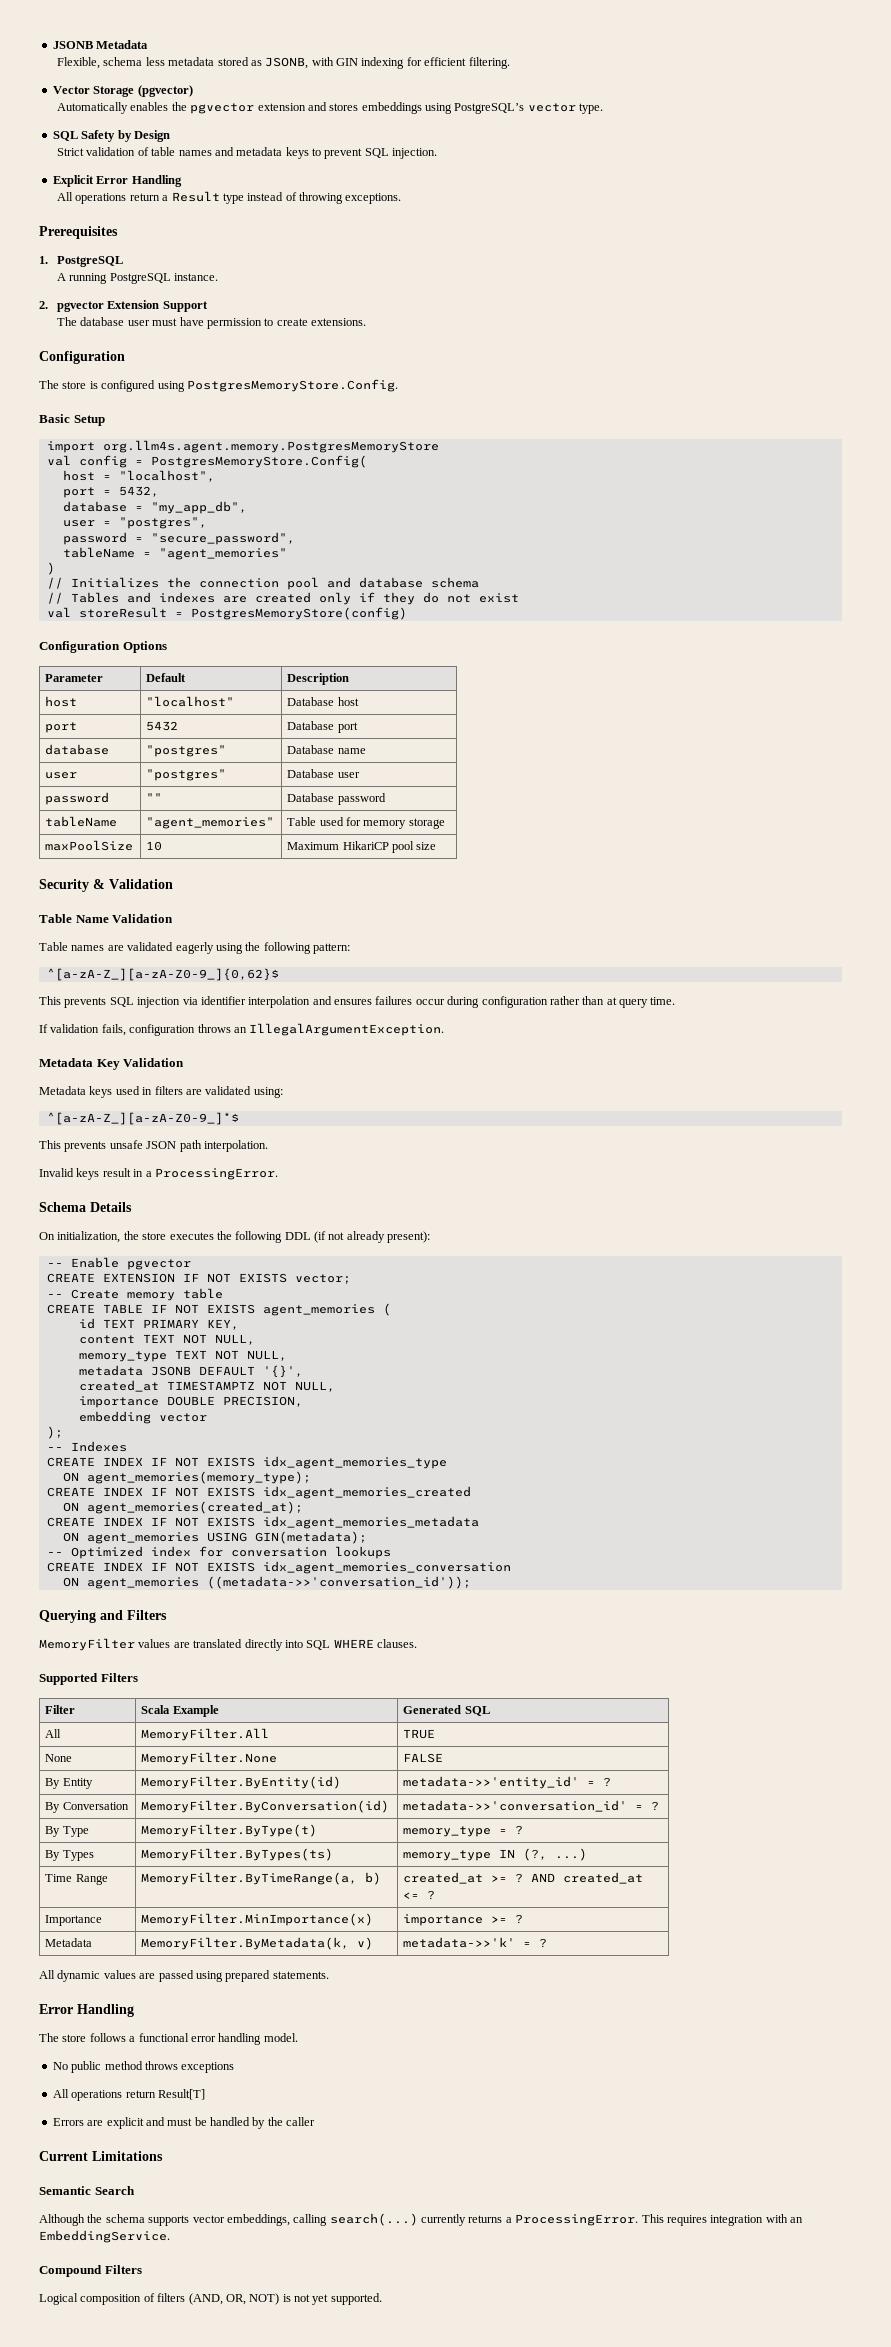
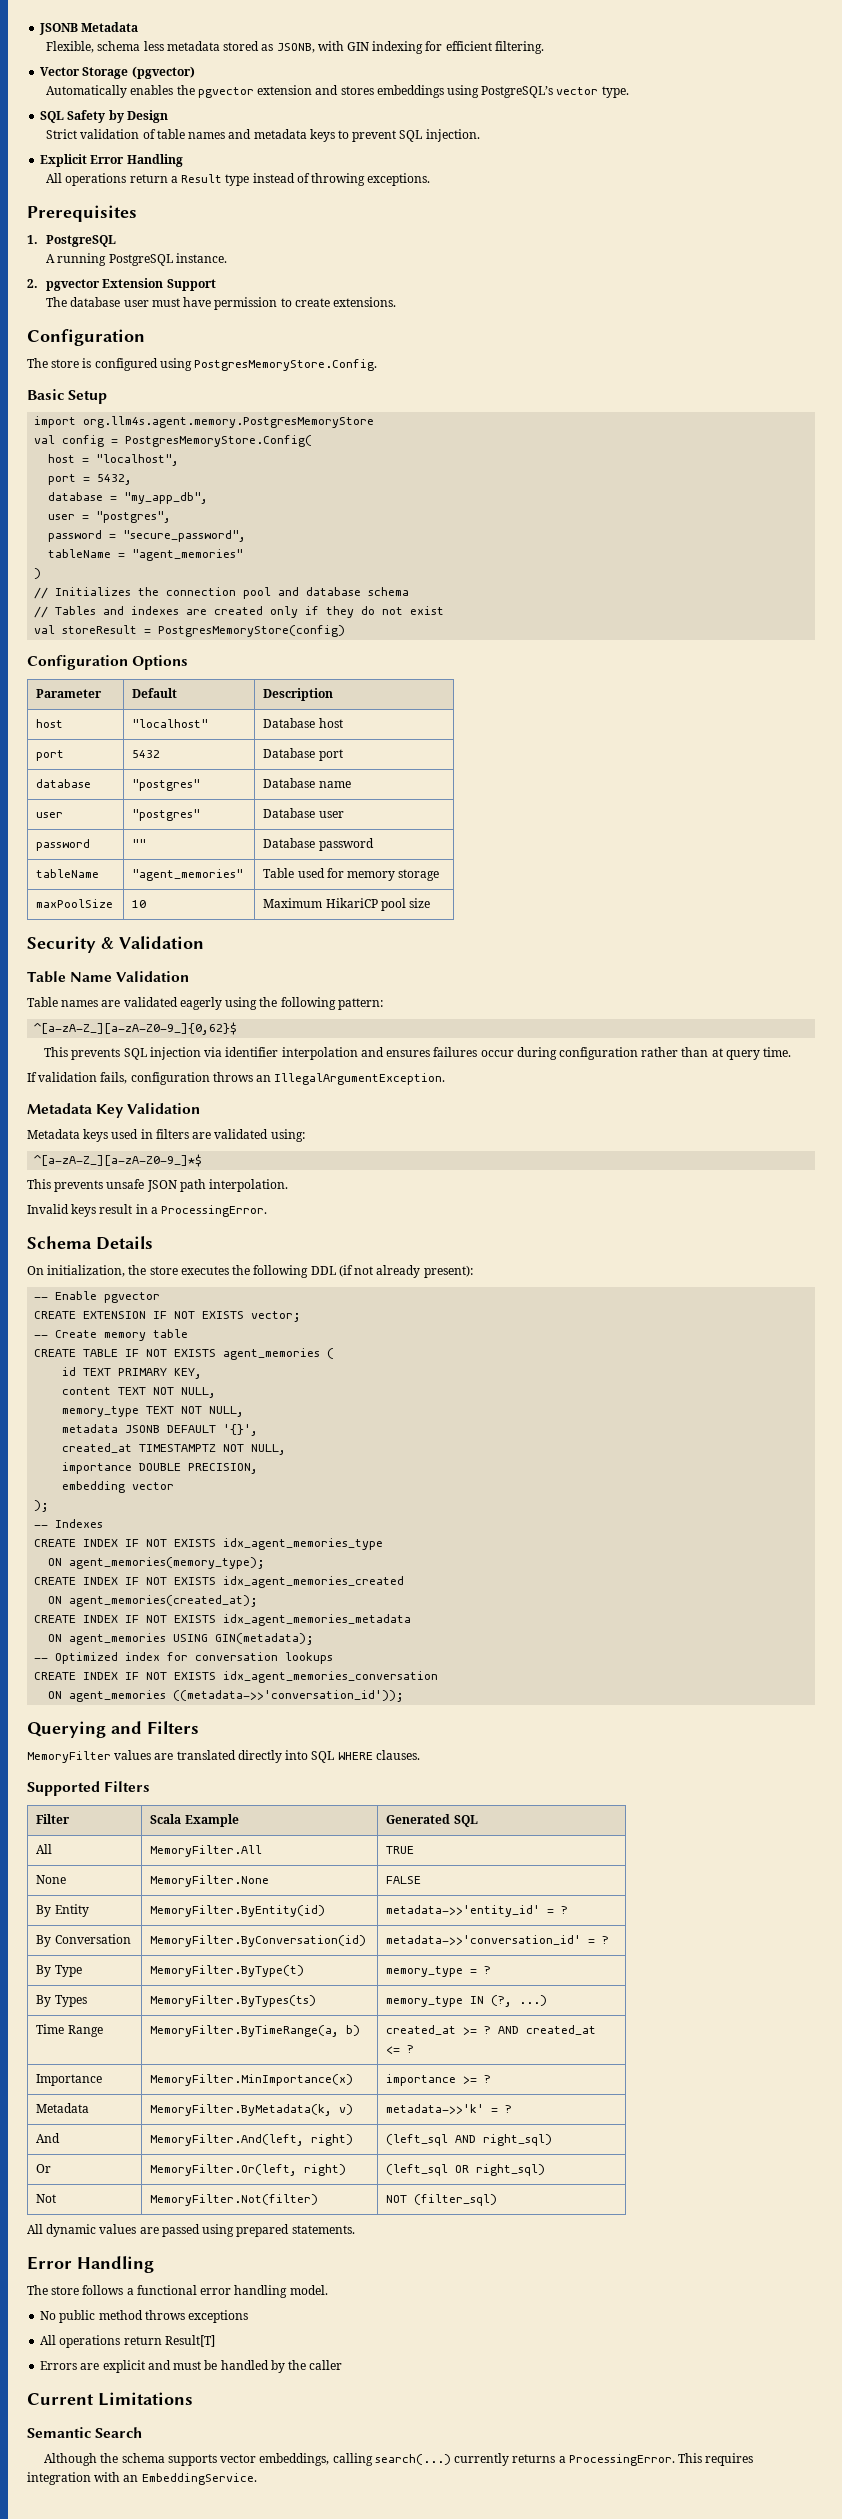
(548, 1943) none -> [36,2133,61,2143] [150,2134,354,2146] [386,2134,553,2146] [36,2164,52,2173] [150,2164,347,2176] [386,2164,546,2176] [36,2194,57,2203] [150,2194,319,2206] [386,2194,498,2206] // And | MemoryFilter.And(left, right) | (left_sql AND right_sql) // Or | MemoryFilter.Or(left, right) | (left_sql OR right_sql) // Not | MemoryFilter.Not(filter) | NOT (filter_sql)
[39,2265,142,2277] [39,2293,382,2305] // Compound Filters // Logical composition of filters (AND, OR, NOT) is not yet supported. -> (257, 2479) none

